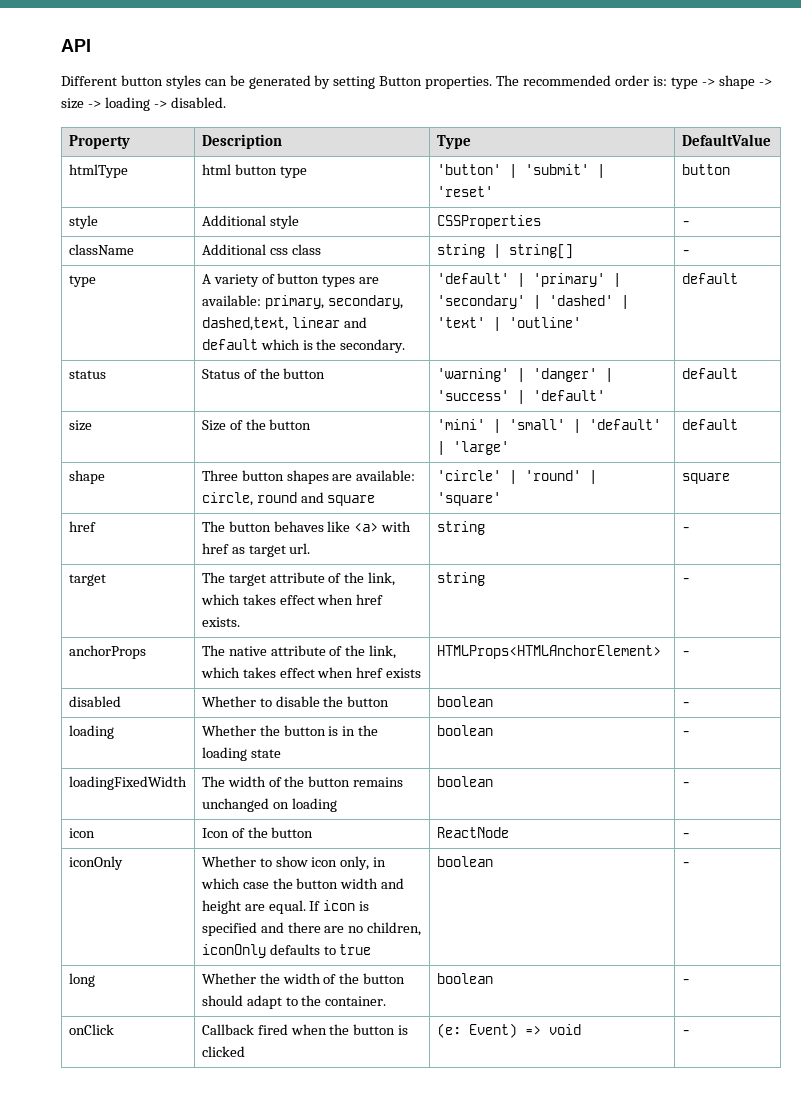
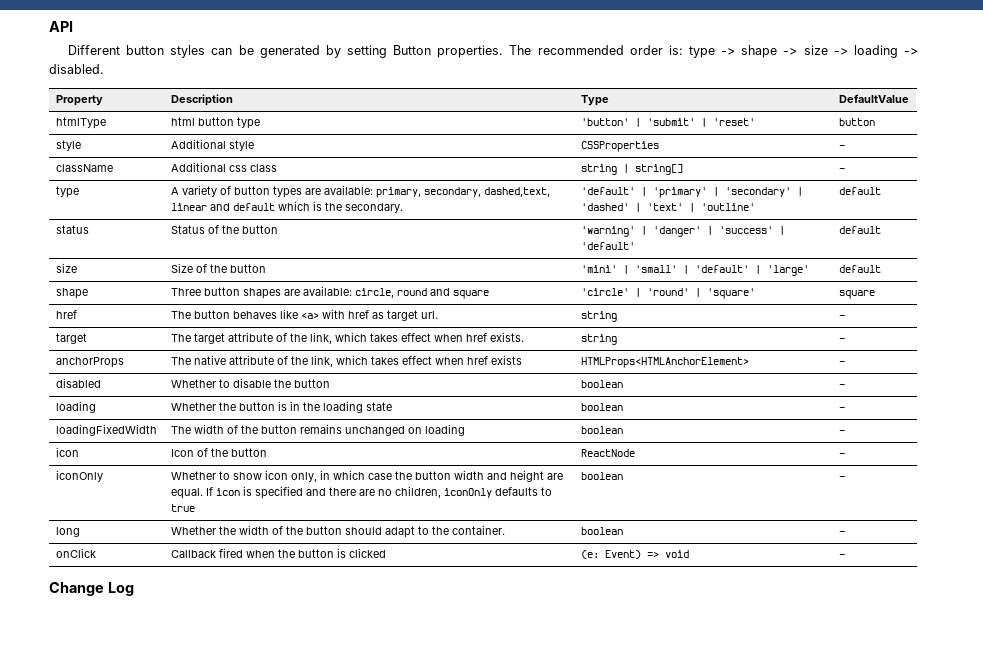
(690, 1032) none -> [49,582,134,596] // Change Log

